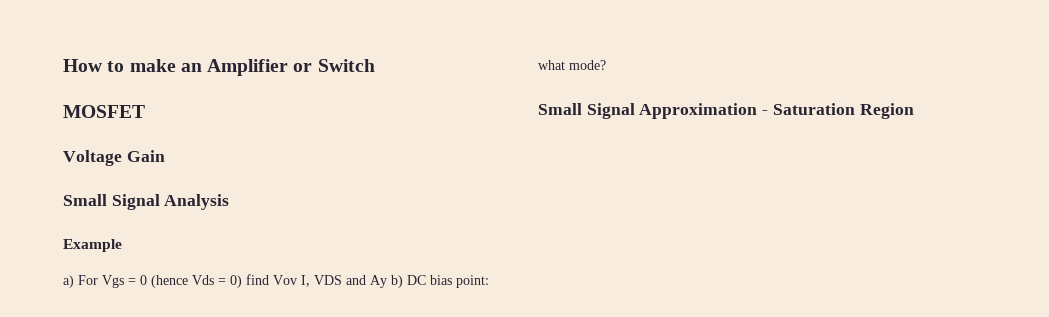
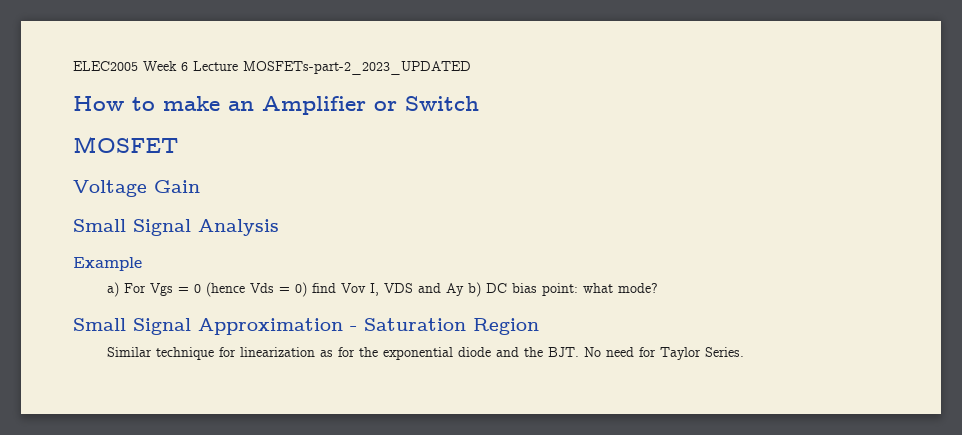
(63, 65) none -> [73,61,471,75] ELEC2005 Week 6 Lecture MOSFETs-part-2_2023_UPDATED //
(914, 111) none -> [106,347,744,360] // Similar technique for linearization as for the exponential diode and the BJT. No need for Taylor Series.

